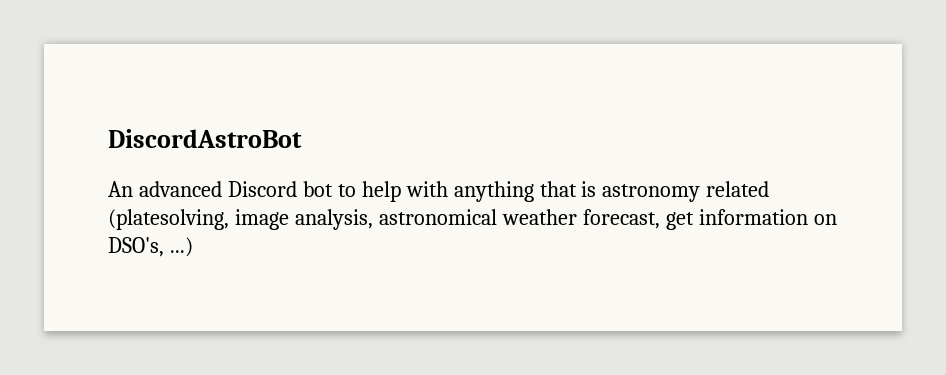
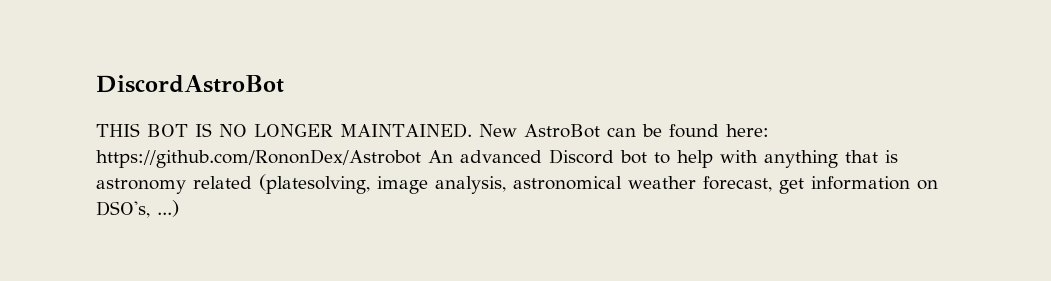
(302, 138) none -> [96,123,769,138] [96,149,421,168] THIS BOT IS NO LONGER MAINTAINED. New AstroBot can be found here: https://github.com/RononDex/Astrobot

